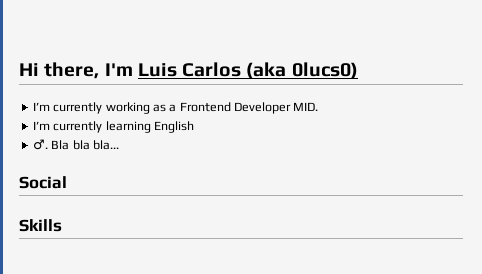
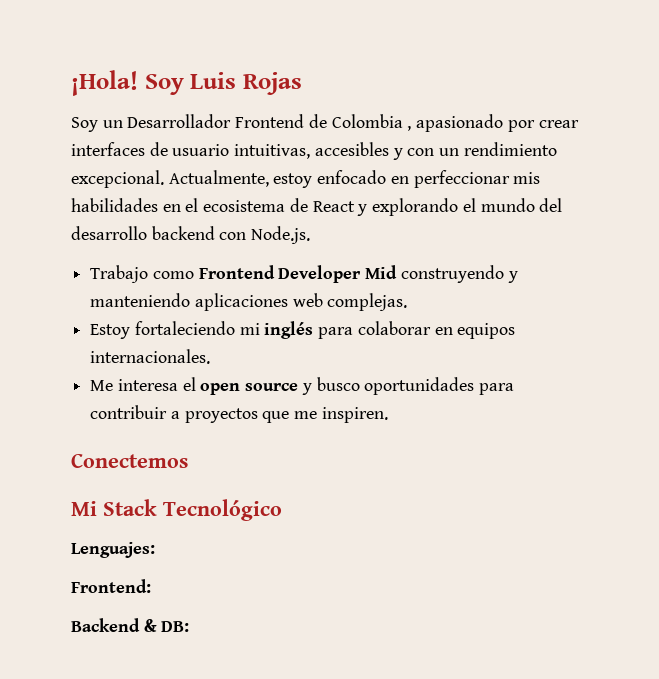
[19,62,358,79] [32,102,319,114] [32,121,194,133] [32,139,119,150] [19,176,67,189] [19,219,62,232] Hi there, I'm Luis Carlos (aka 0lucs0) // I’m currently working as a Frontend Developer MID. // I’m currently learning English // ♂. Bla bla bla... // Social // Skills -> [71,70,302,96] [71,114,579,132] [71,142,557,160] [71,170,541,188] [71,198,563,216] [71,226,311,244] [90,265,518,283] [90,293,408,311] [90,321,516,339] [90,349,211,364] [90,377,515,395] [90,405,388,423] [71,453,188,468] [71,499,282,521] [71,542,155,558] [71,579,151,593] [71,618,190,632] ¡Hola! Soy Luis Rojas // Soy un Desarrollador Frontend de Colombia , apasionado por crear interfaces de usuario intuitivas, accesibles y con un rendimiento excepcional. Actualmente, estoy enfocado en perfeccionar mis habilidades en el ecosistema de React y explorando el mundo del desarrollo backend con Node.js. // Trabajo como Frontend Developer Mid construyendo y manteniendo aplicaciones web complejas. // Estoy fortaleciendo mi inglés para colaborar en equipos internacionales. // Me interesa el open source y busco oportunidades para contribuir a proyectos que me inspiren. // Conectemos // Mi Stack Tecnológico // Lenguajes: // Frontend: // Backend & DB:

